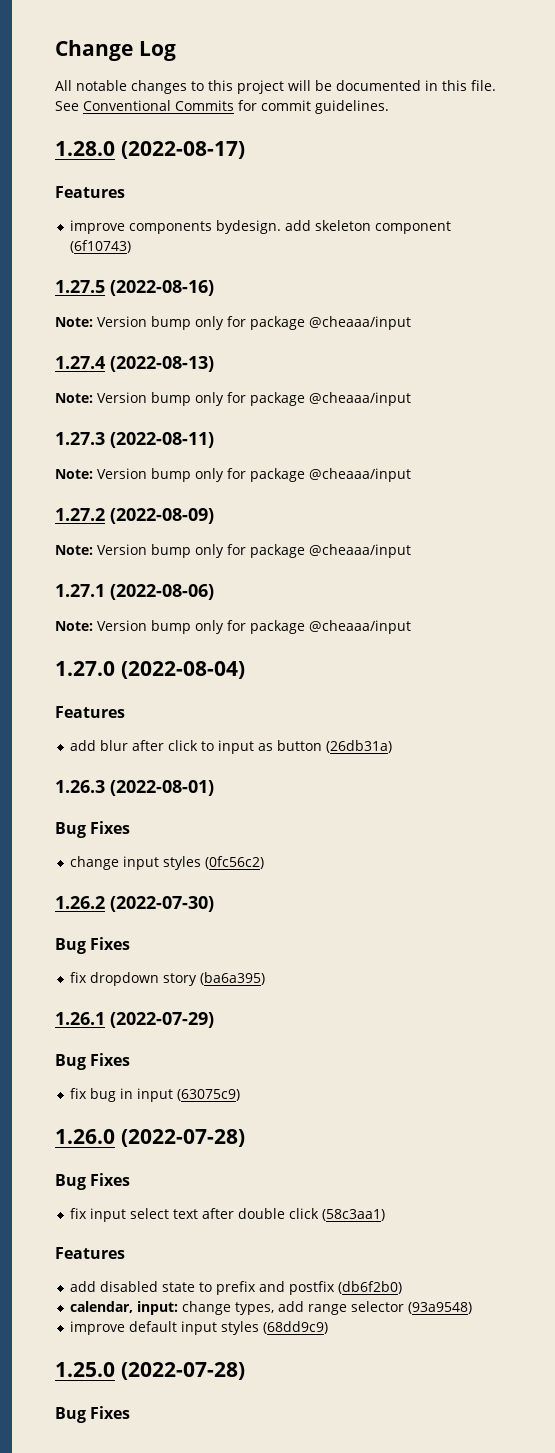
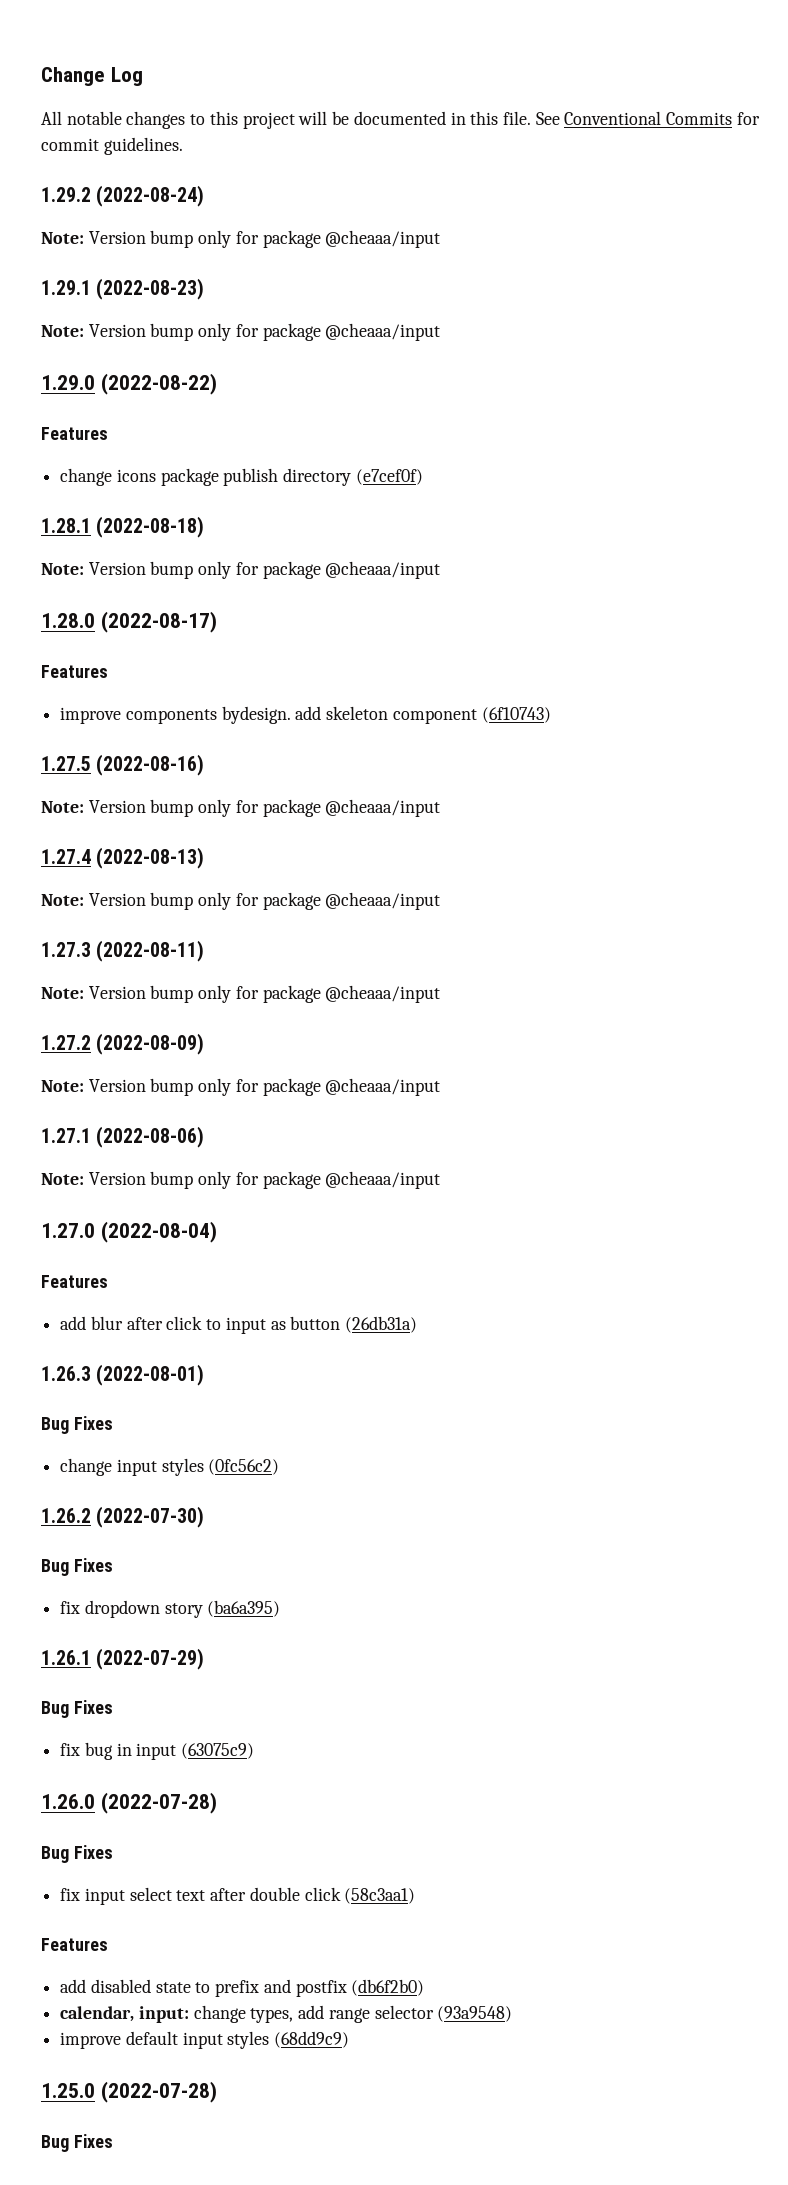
(389, 107) none -> [41,185,205,207] [41,230,441,248] [41,278,205,300] [41,323,441,341] [41,373,217,395] [41,427,108,440] [60,468,423,486] [41,516,205,538] [41,561,441,579] // 1.29.2 (2022-08-24) // Note: Version bump only for package @cheaaa/input // 1.29.1 (2022-08-23) // Note: Version bump only for package @cheaaa/input // 1.29.0 (2022-08-22) // Features // change icons package publish directory (e7cef0f) // 1.28.1 (2022-08-18) // Note: Version bump only for package @cheaaa/input

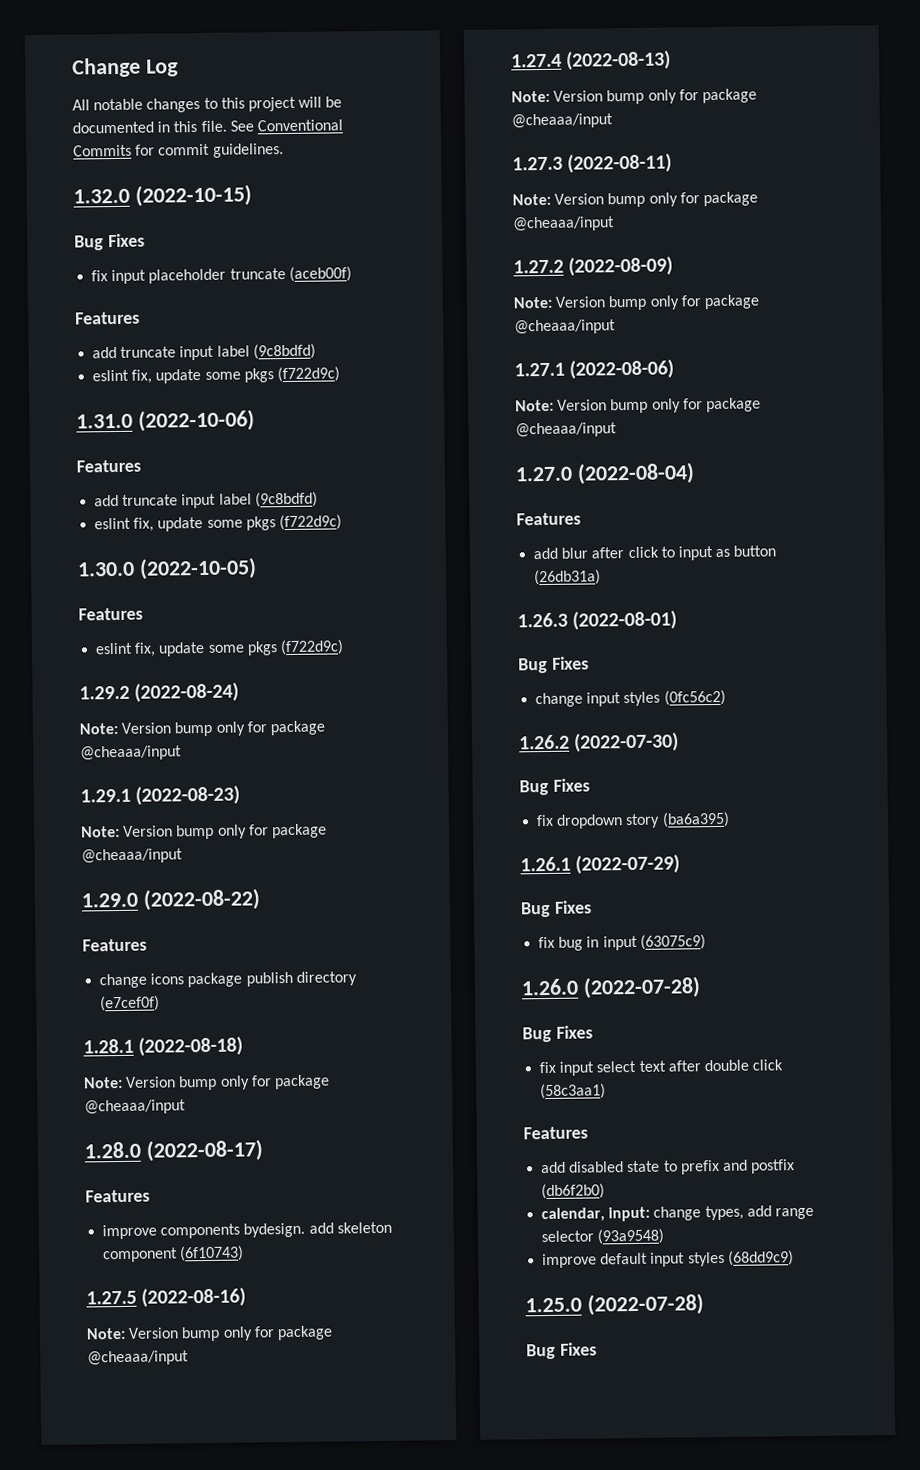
(183, 146) none -> [73,184,252,207] [74,233,145,251] [91,266,352,285] [75,311,140,325] [92,343,316,361] [92,366,340,384] [76,409,255,432] [76,459,141,473] [94,491,318,509] [94,514,342,532] [77,557,257,580] [78,607,143,621] [95,639,344,657] // 1.32.0 (2022-10-15) // Bug Fixes // fix input placeholder truncate (aceb00f) // Features // add truncate input label (9c8bdfd) // eslint fix, update some pkgs (f722d9c) // 1.31.0 (2022-10-06) // Features // add truncate input label (9c8bdfd) // eslint fix, update some pkgs (f722d9c) // 1.30.0 (2022-10-05) // Features // eslint fix, update some pkgs (f722d9c)

